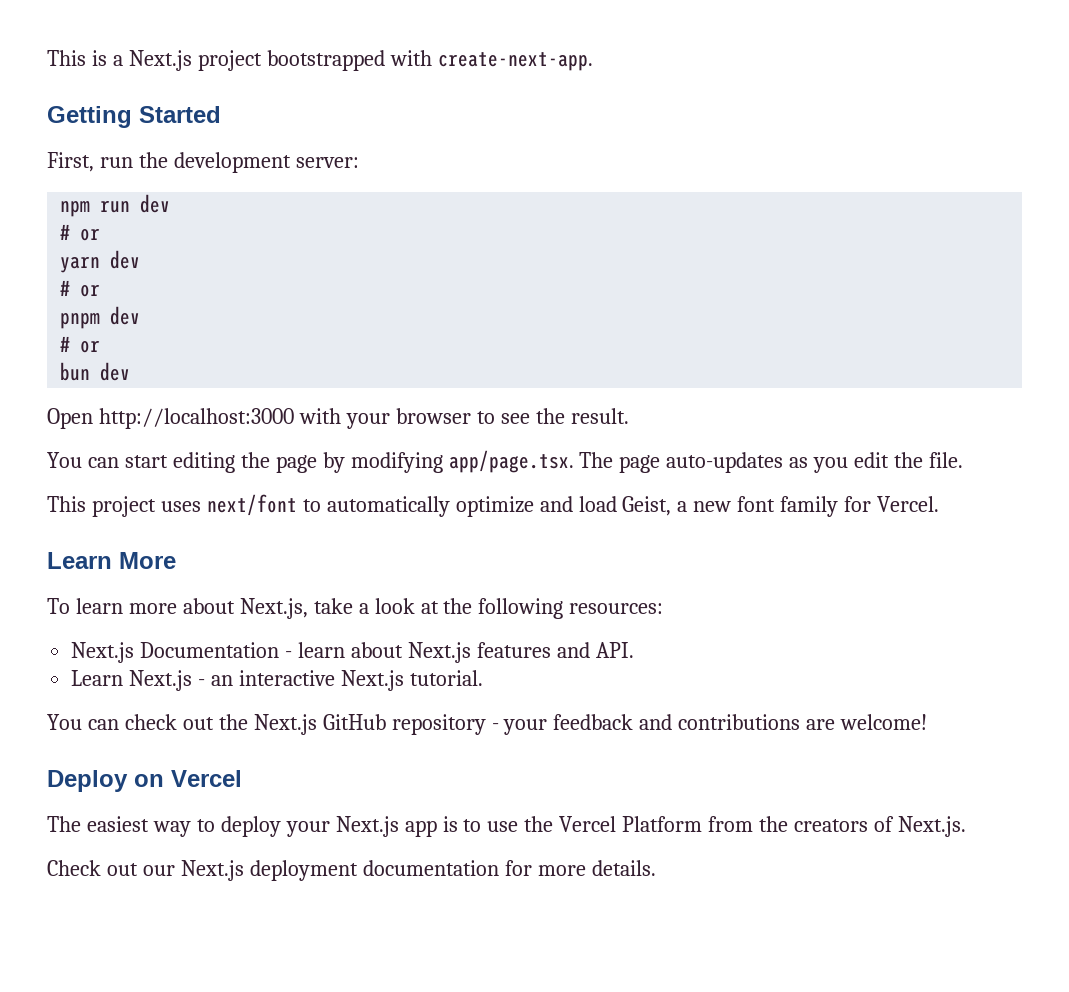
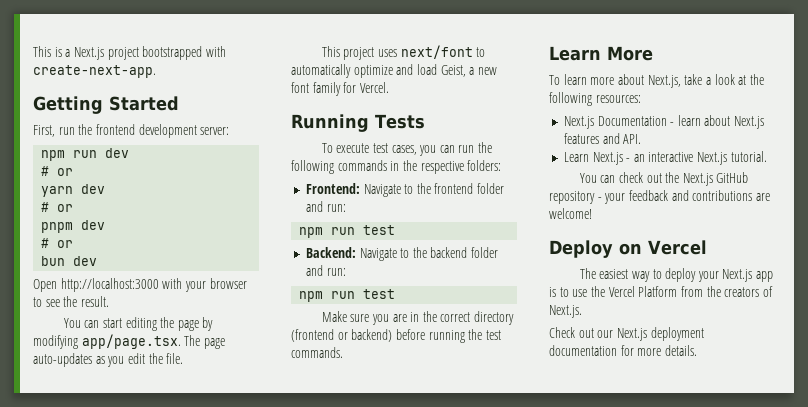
(168, 160) none -> [95,124,135,135] frontend
(940, 504) none -> [291,114,425,132] [321,142,493,156] [291,160,502,174] [305,183,505,197] [305,201,346,212] [299,225,396,238] [305,247,499,261] [305,265,346,276] [299,289,396,302] [321,311,515,325] [291,329,501,343] [291,347,343,358] // Running Tests // To execute test cases, you can run the following commands in the respective folders: // Frontend: Navigate to the frontend folder and run: // npm run test // Backend: Navigate to the backend folder and run: // npm run test // Make sure you are in the correct directory (frontend or backend) before running the test commands.

